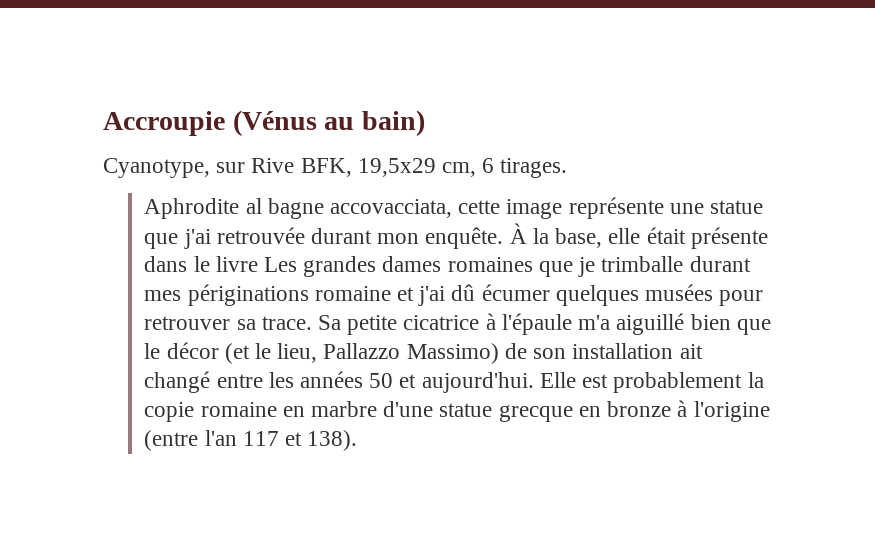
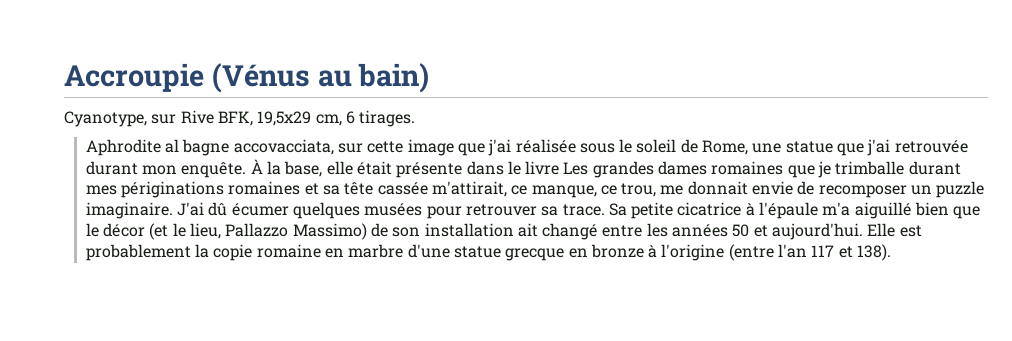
(453, 208) none -> [337,143,363,153] sur
[568,197,664,219] représente -> [457,139,749,156] que j'ai réalisée sous le soleil de Rome,
[314,286,446,306] romaine et j'ai -> [228,181,985,198] [85,202,204,219] romaines et sa tête cassée m'attirait, ce manque, ce trou, me donnait envie de recomposer un puzzle imaginaire. J'ai

